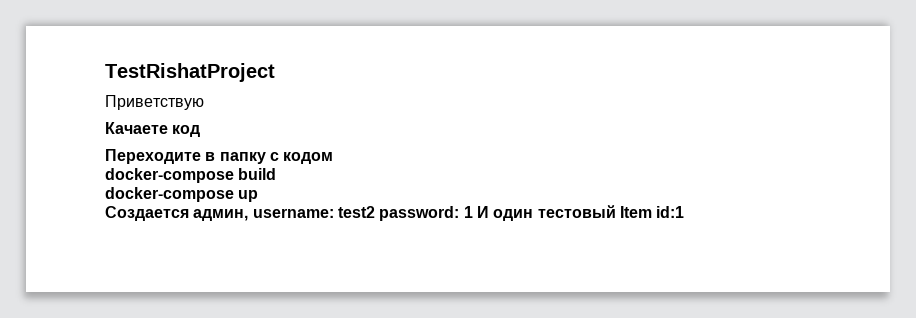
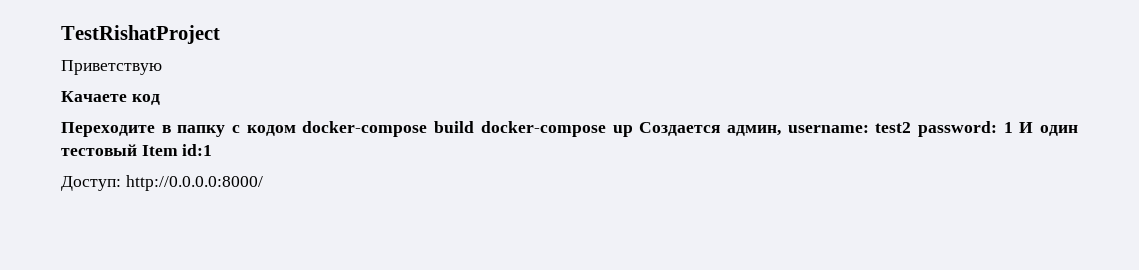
(334, 158) // -> (296, 130) none
(277, 174) // -> (475, 127) none
(259, 196) // -> (633, 131) none
(685, 212) none -> [61,175,263,191] // Доступ: http://0.0.0.0:8000/

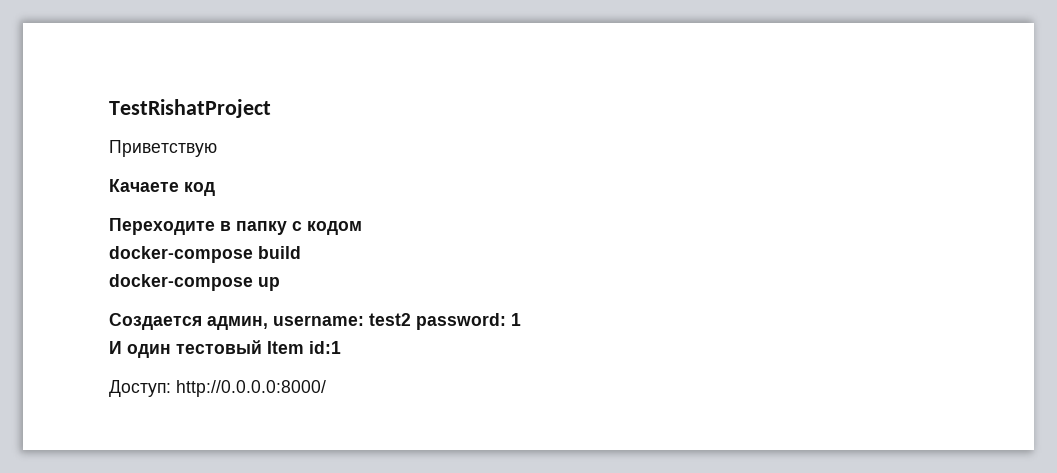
(296, 130) none -> (362, 228) //
(475, 127) none -> (301, 252) //
(633, 131) none -> (280, 284) //
(1013, 127) none -> (521, 319) //

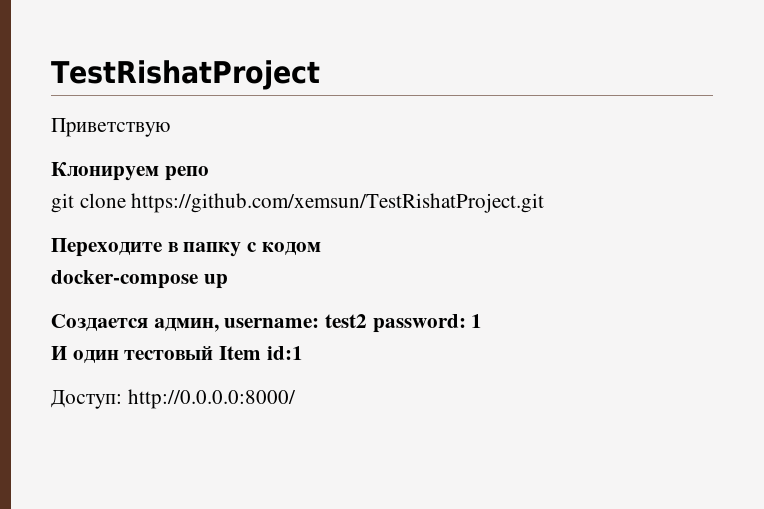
[109,179,215,196] Качаете код -> [51,162,209,181] [51,193,545,213] Клонируем репо // git clone https://github.com/xemsun/TestRishatProject.git
[109,246,301,263] // docker-compose build -> (321, 249) none

